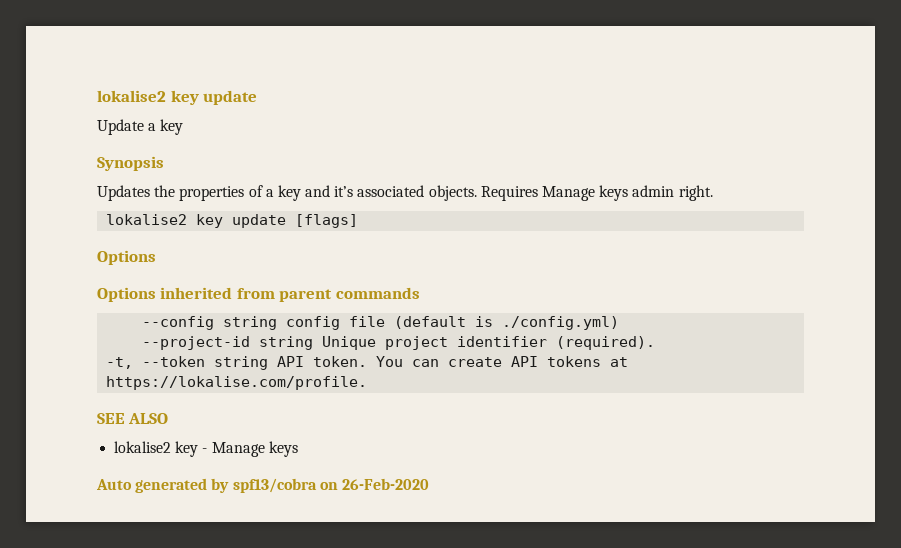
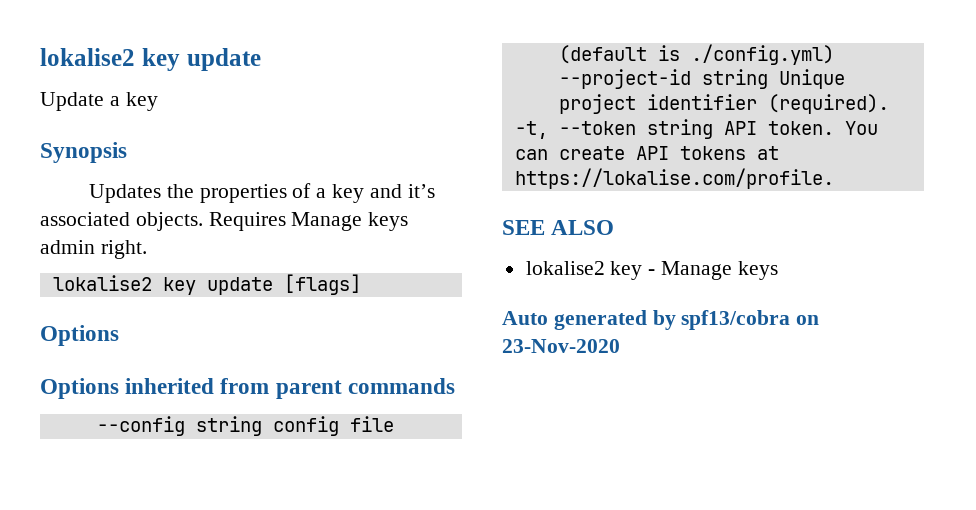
[341,478,429,490] 26-Feb-2020 -> [502,339,620,353] 23-Nov-2020

